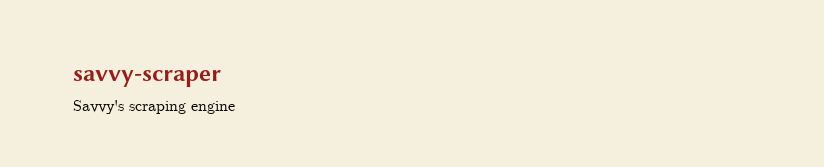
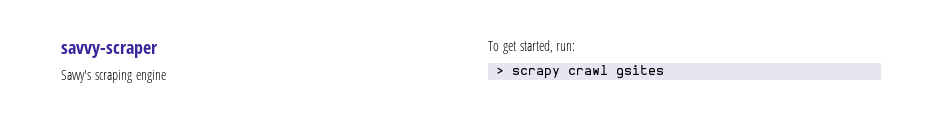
(235, 107) none -> [488,40,576,54] [496,65,665,79] // To get started, run: // > scrapy crawl gsites

